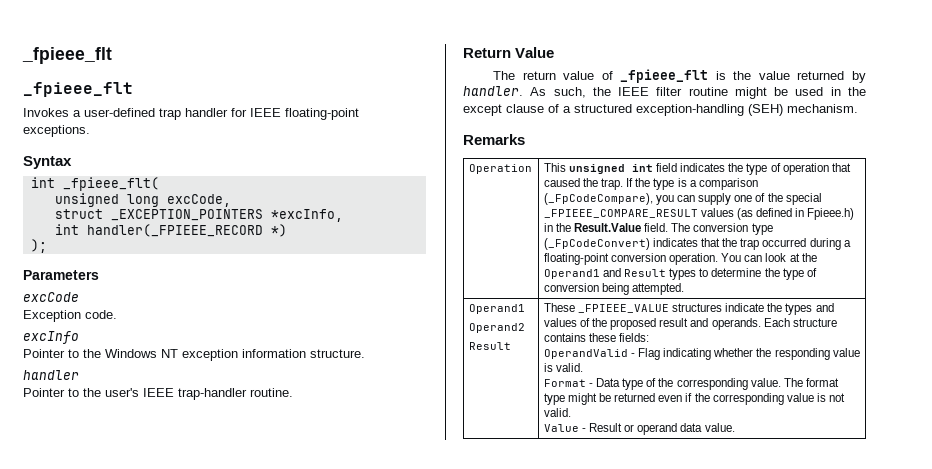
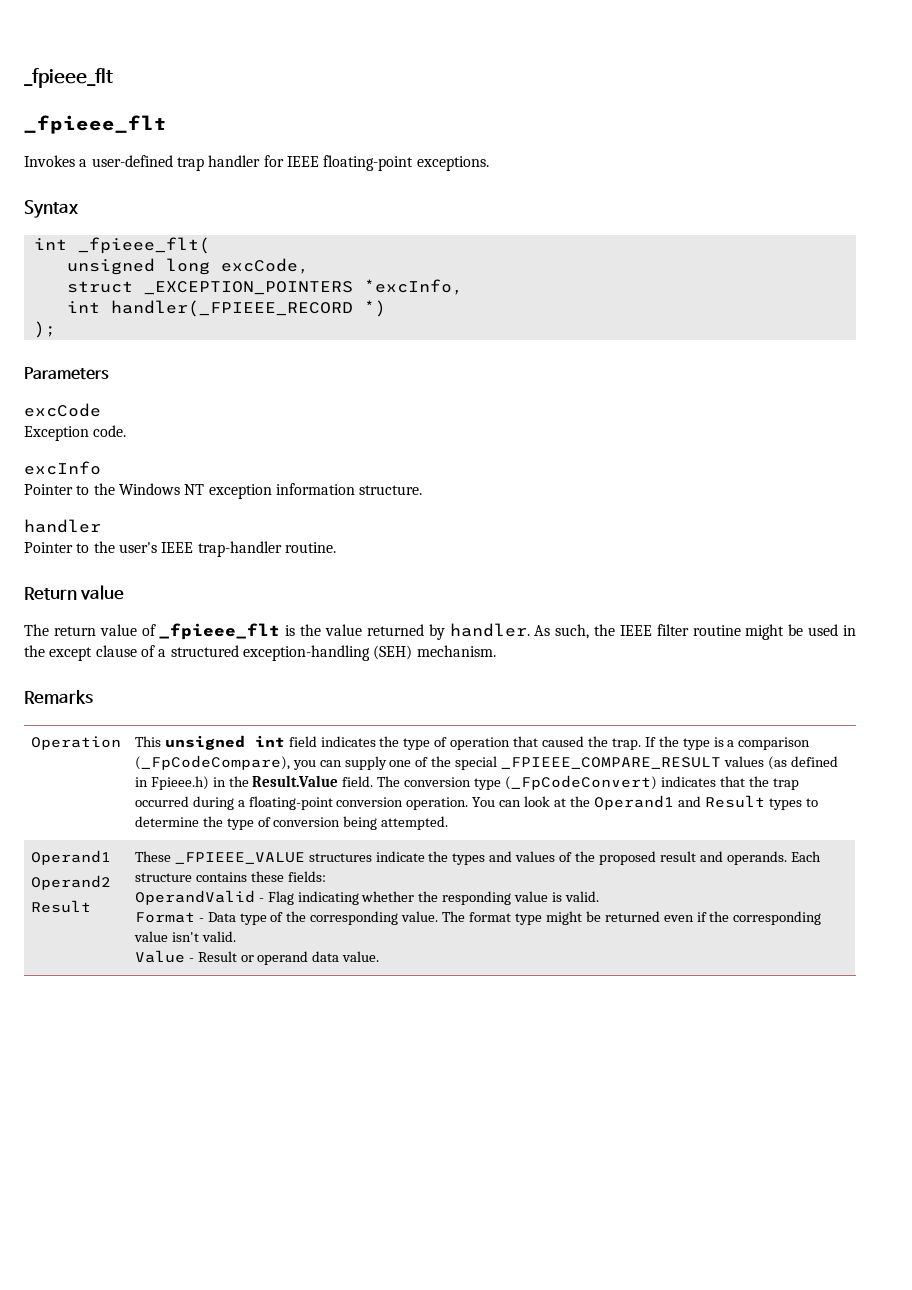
[515,47,555,58] Value -> [80,585,125,600] value
[816,393,845,402] is not -> [171,932,199,942] isn't

